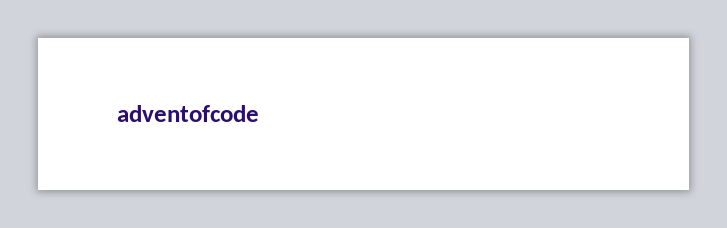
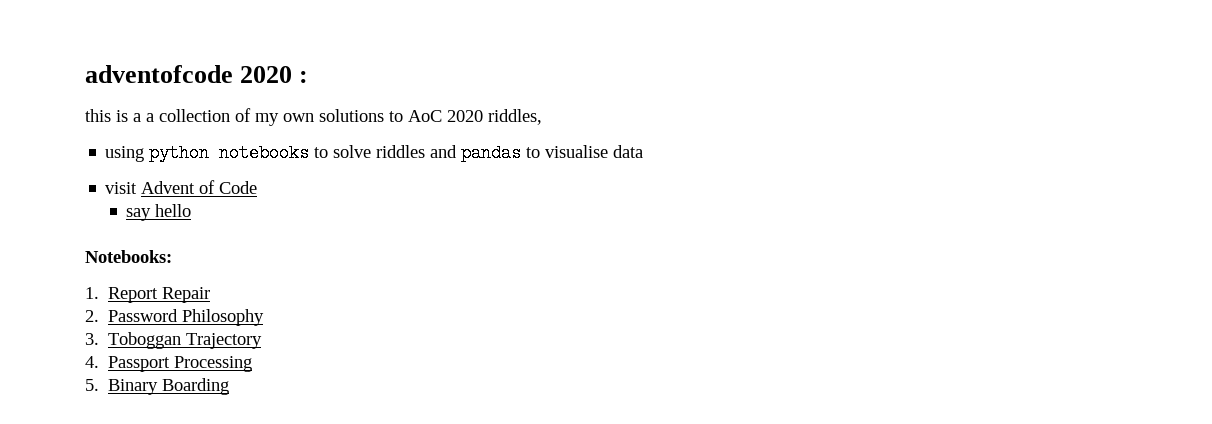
(259, 113) none -> [240,66,309,83] [85,108,542,126] [105,144,644,162] [105,180,258,194] [126,204,192,221] [85,250,172,263] [85,287,211,303] [85,309,265,326] [85,332,263,349] [85,356,253,372] [85,378,230,395] 2020 : // this is a a collection of my own solutions to AoC 2020 riddles, // using python notebooks to solve riddles and pandas to visualise data // visit Advent of Code // say hello // Notebooks: // 1. Report Repair // 2. Password Philosophy // 3. Toboggan Trajectory // 4. Passport Processing // 5. Binary Boarding

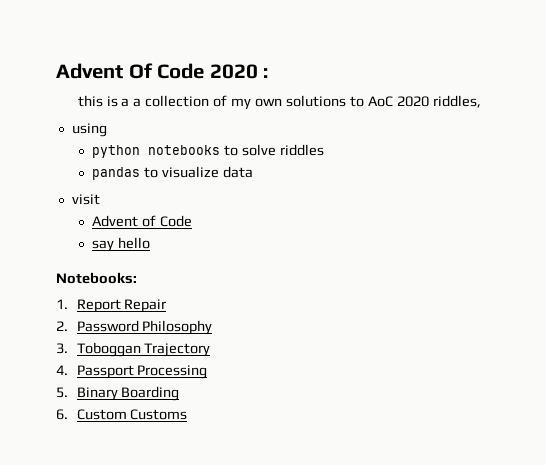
[85,65,233,83] adventofcode -> [56,63,205,79] Advent Of Code
(145, 154) none -> (107, 130) //
[430,145,458,158] and -> (325, 150) //
[545,145,609,158] visualise -> [162,166,220,178] visualize
(138, 188) none -> (100, 199) //
(230, 386) none -> [56,409,188,420] // 6. Custom Customs

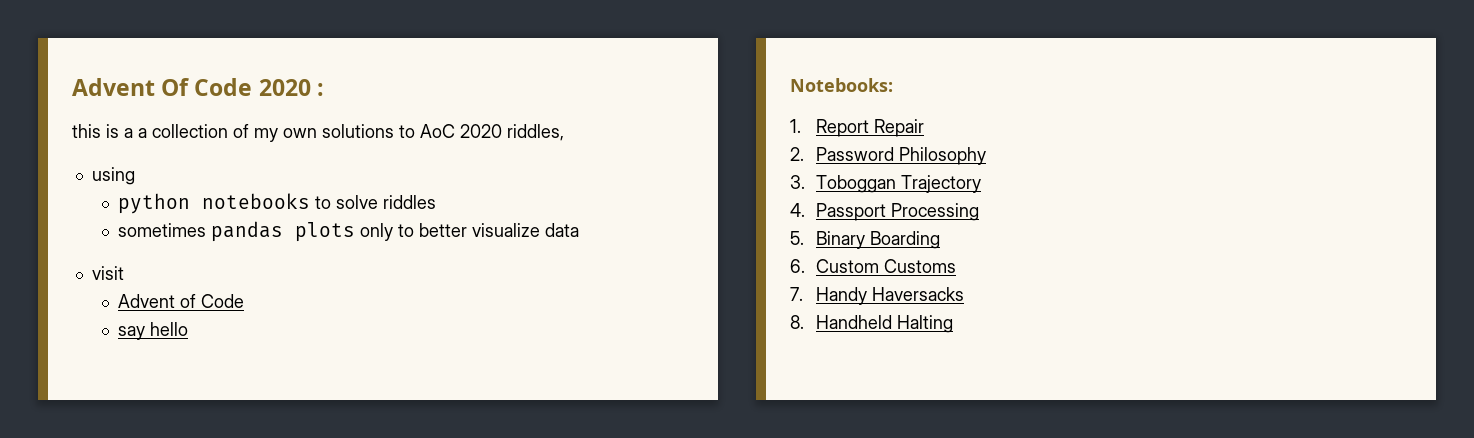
[92,167,159,180] pandas to -> [117,221,467,242] sometimes pandas plots only to better
(188, 414) none -> [790,287,964,305] [790,315,953,333] // 7. Handy Haversacks // 8. Handheld Halting

